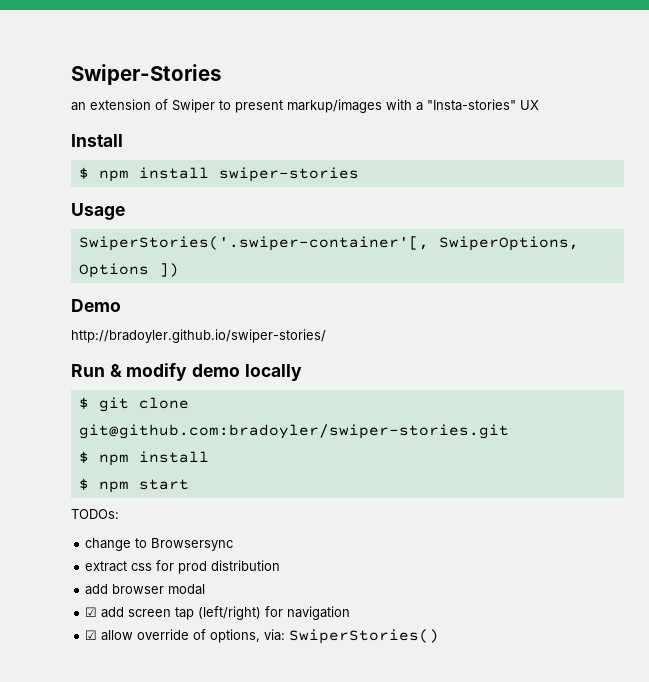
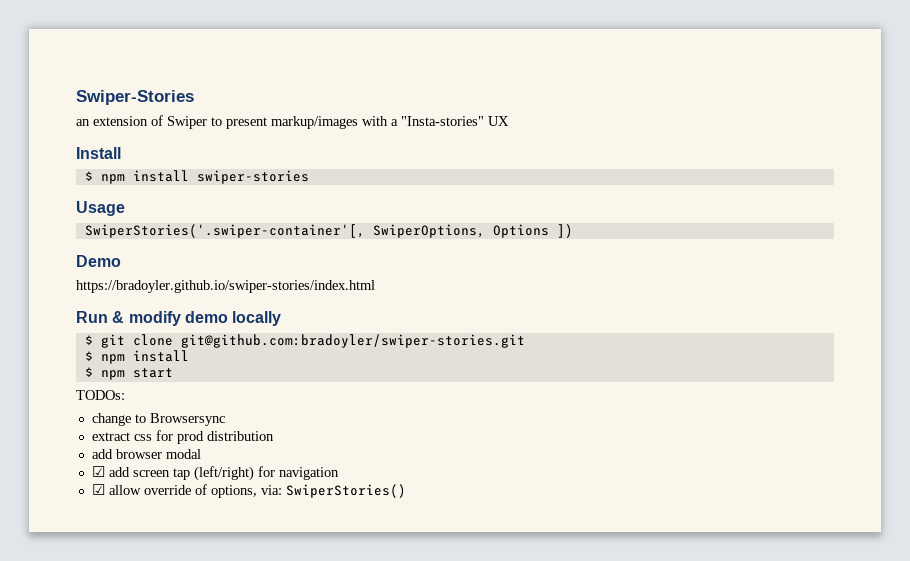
[71,329,326,343] http://bradoyler.github.io/swiper-stories/ -> [76,280,375,293] https://bradoyler.github.io/swiper-stories/index.html

